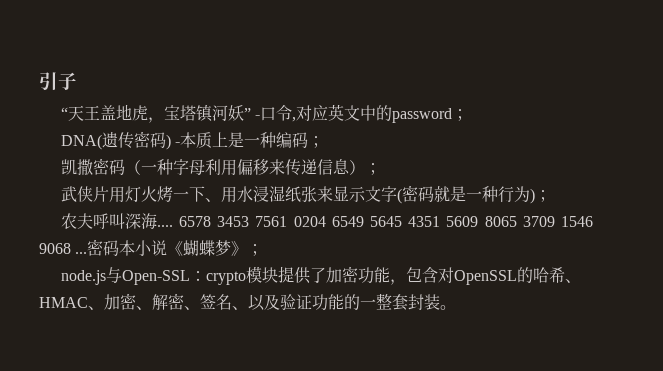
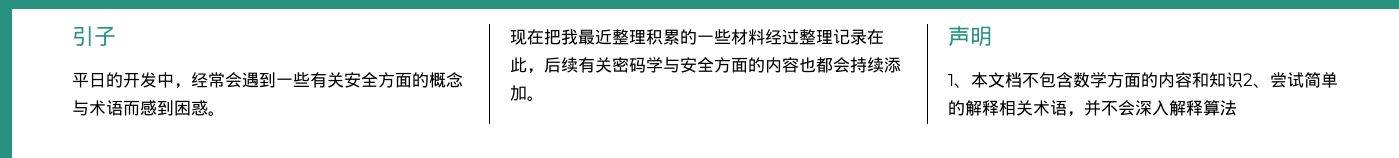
[60,104,469,123] [60,131,325,150] [60,158,381,176] [60,185,551,204] [60,213,593,230] [39,239,264,256] [60,266,581,285] [39,293,456,311] “天王盖地虎，宝塔镇河妖” -口令,对应英文中的password； // DNA(遗传密码) -本质上是一种编码； // 凯撒密码（一种字母利用偏移来传递信息）； // 武侠片用灯火烤一下、用水浸湿纸张来显示文字(密码就是一种行为)； // 农夫呼叫深海.... 6578 3453 7561 0204 6549 5645 4351 5609 8065 3709 1546 9068 ...密码本小说《蝴蝶梦》； // node.js与Open-SSL：crypto模块提供了加密功能，包含对OpenSSL的哈希、HMAC、加密、解密、签名、以及验证功能的一整套封装。 -> [72,72,463,89] [72,100,225,116] [510,29,884,45] [510,57,901,74] [510,85,544,101] [948,26,992,47] [948,72,1338,88] [948,100,1237,117] 平日的开发中，经常会遇到一些有关安全方面的概念与术语而感到困惑。 // 现在把我最近整理积累的一些材料经过整理记录在此，后续有关密码学与安全方面的内容也都会持续添加。 // 声明 // 1、本文档不包含数学方面的内容和知识2、尝试简单的解释相关术语，并不会深入解释算法

